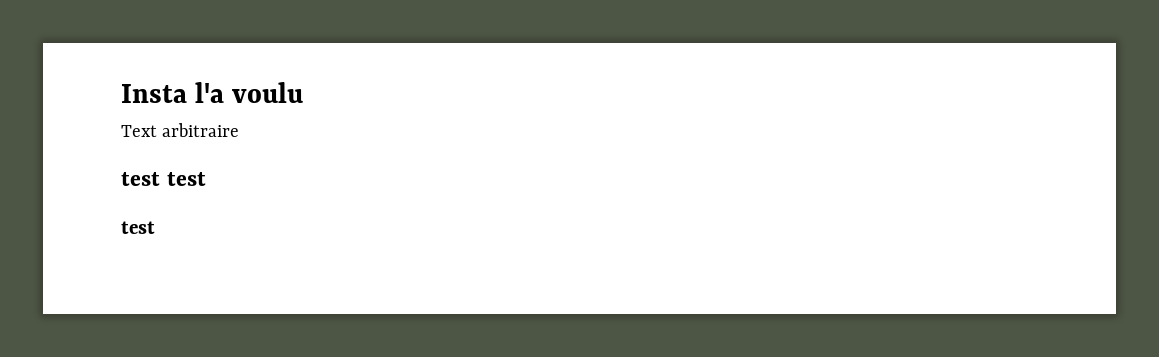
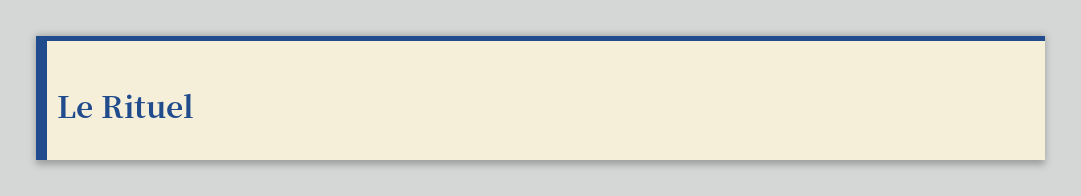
[121,82,304,103] [121,123,240,137] [121,172,206,186] [121,221,155,234] Insta l'a voulu // Text arbitraire // test test // test -> [57,93,195,118] Le Rituel

